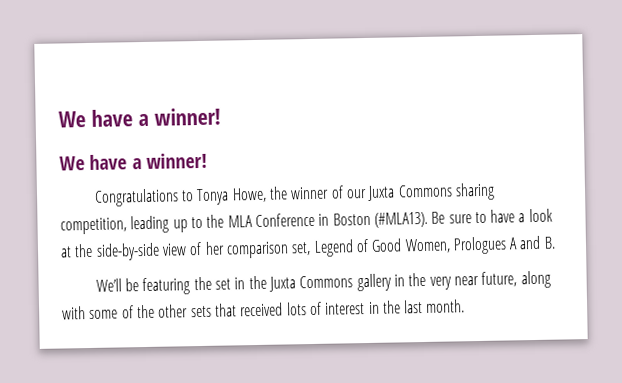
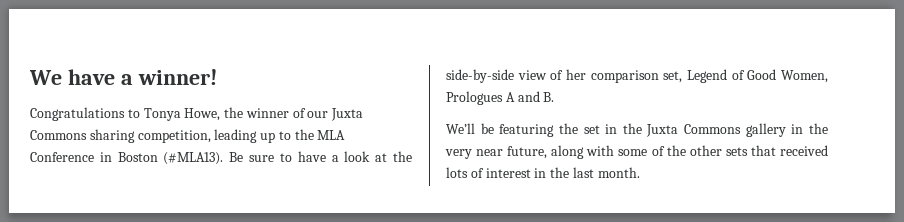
[58,107,221,128] [59,152,208,171] We have a winner! // We have a winner! -> [29,69,217,85] We have a winner!

